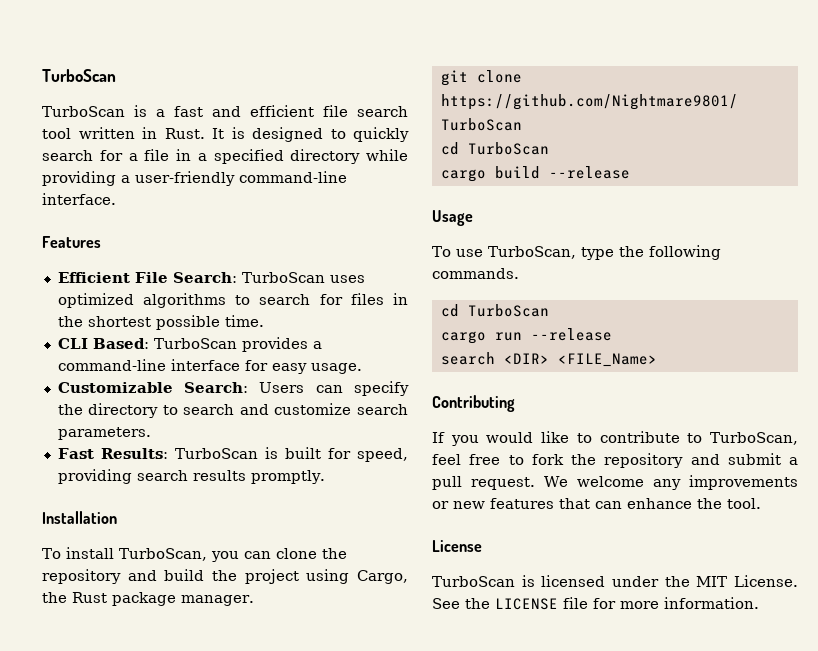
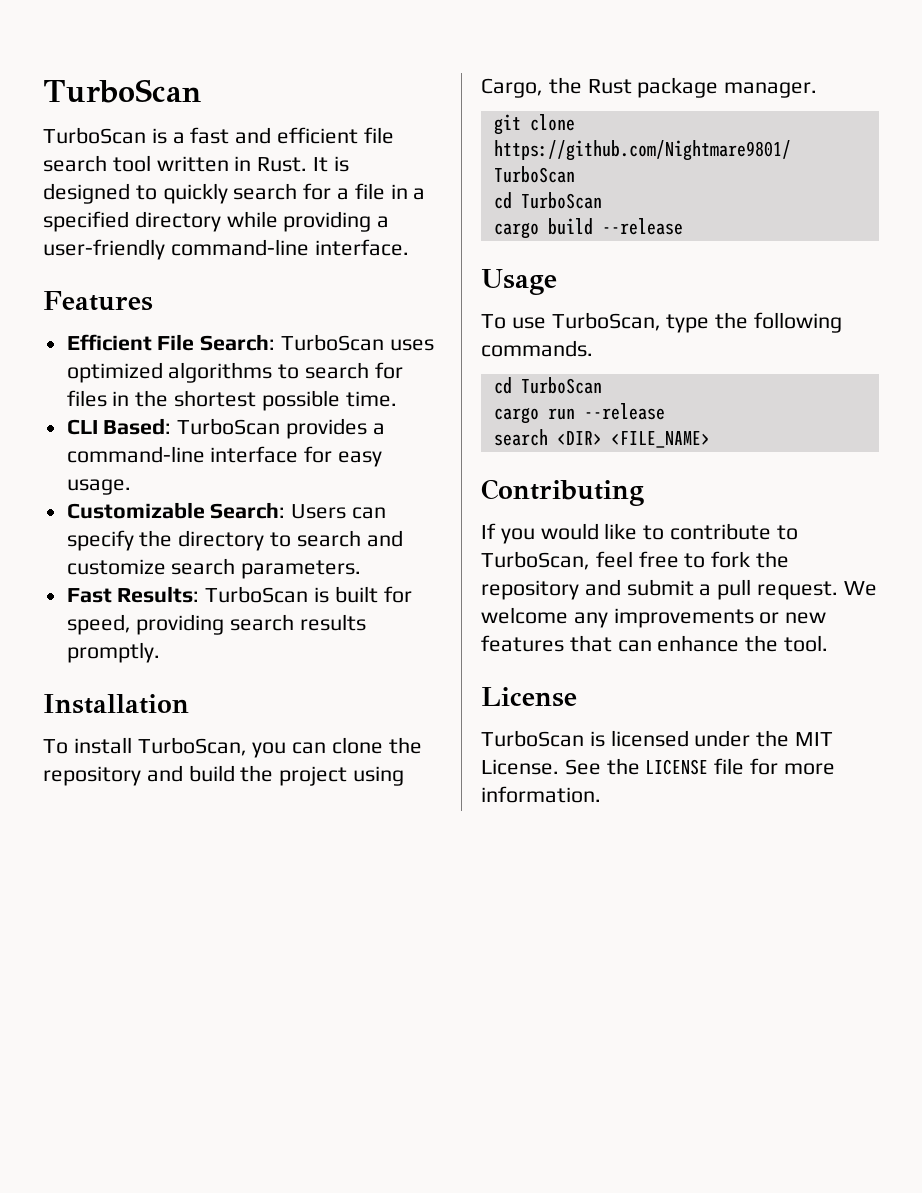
[557,353,657,367] <FILE_Name> -> [610,431,710,448] <FILE_NAME>

